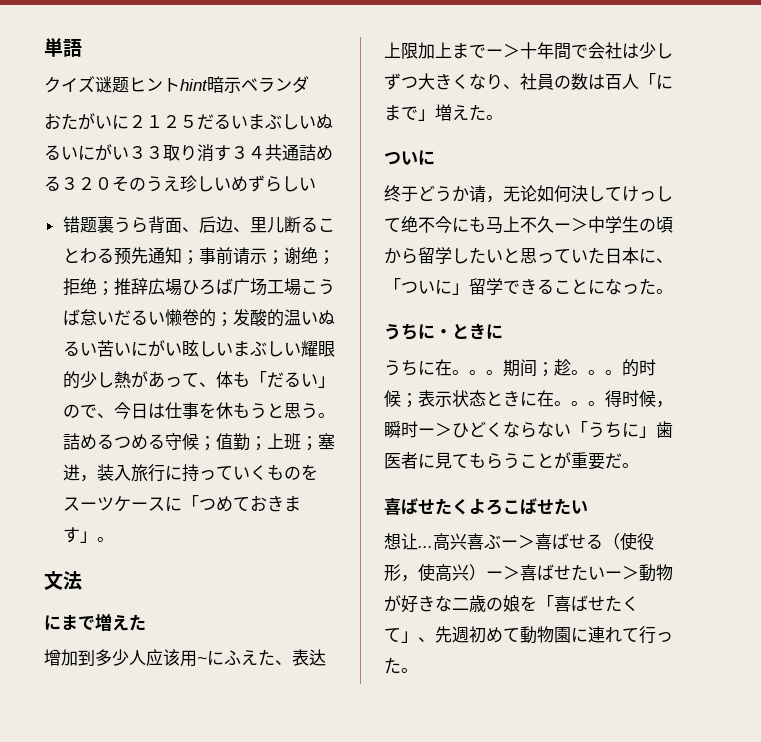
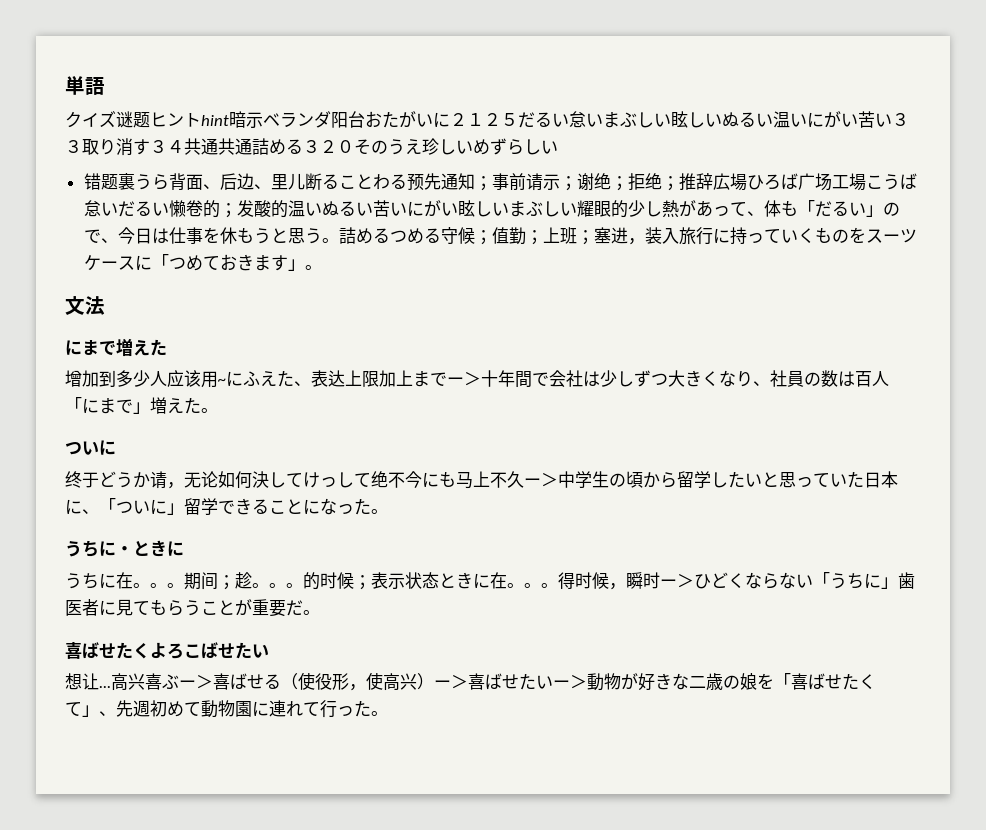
(309, 84) // -> [331,111,365,128] 阳台
[248,114,333,130] [44,144,112,161] まぶしいぬるいにが -> [569,111,875,128] 怠いまぶしい眩しいぬるい温いにがい苦
(299, 152) none -> [218,138,252,155] 共通

